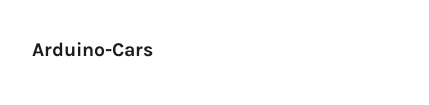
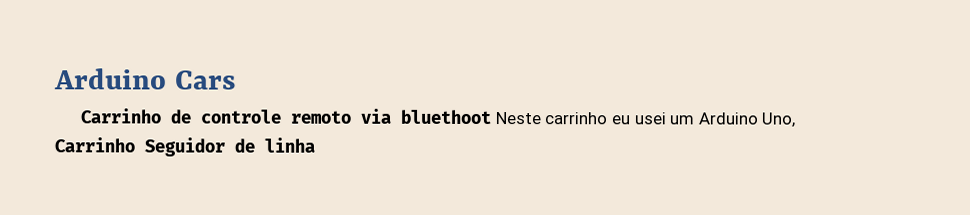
[32,42,153,57] Arduino-Cars -> [54,68,236,90] [80,108,796,128] [54,137,315,157] Arduino Cars // Carrinho de controle remoto via bluethoot Neste carrinho eu usei um Arduino Uno, // Carrinho Seguidor de linha

